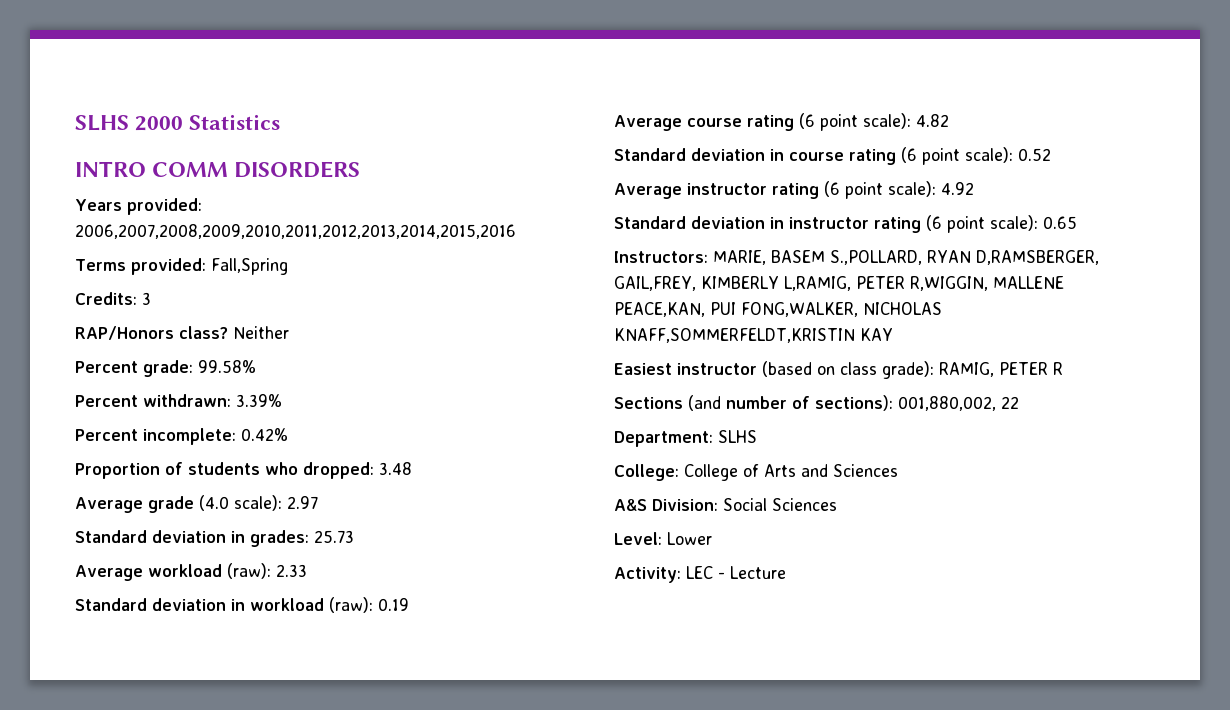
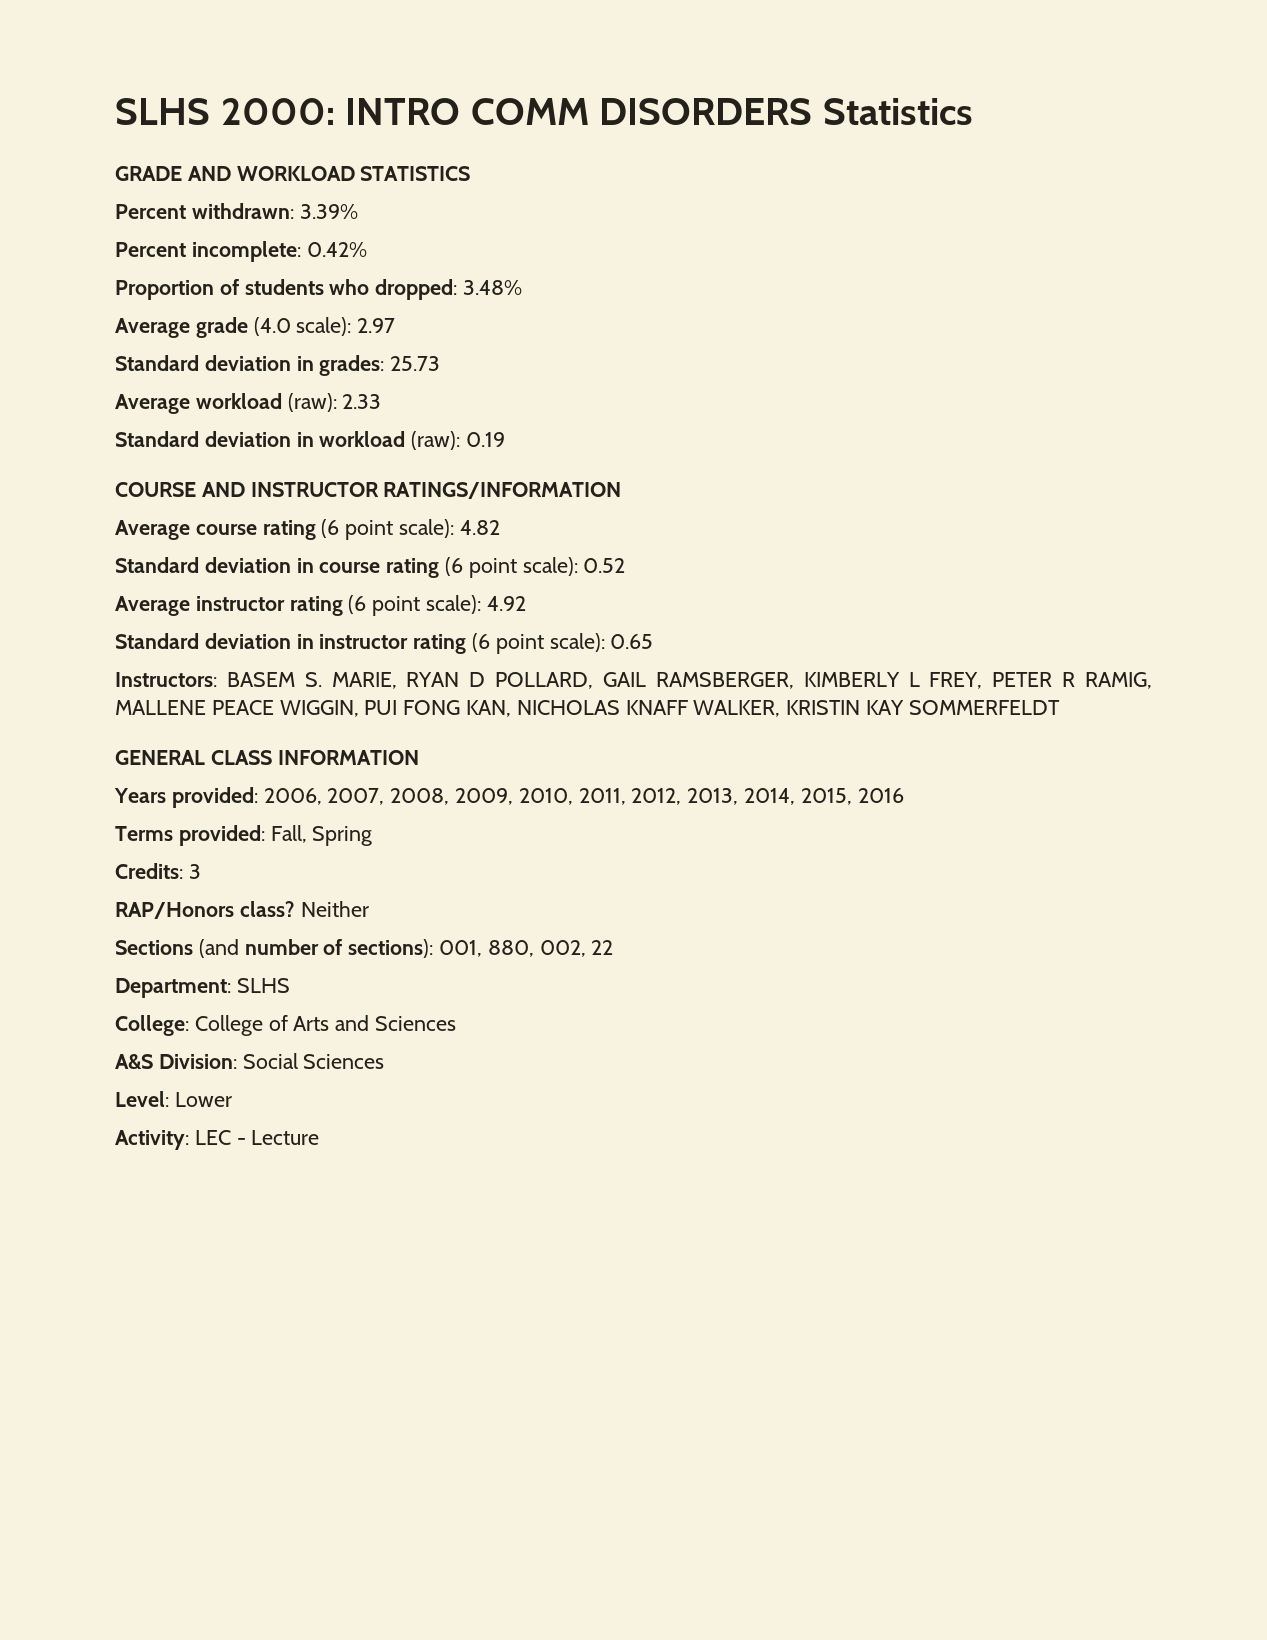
[75,114,281,131] SLHS 2000 Statistics // -> [115,98,335,125] SLHS 2000:
[75,198,202,215] [75,224,516,239] [75,258,288,275] [75,292,151,305] [75,326,289,340] [75,360,256,377] // Years provided: 2006,2007,2008,2009,2010,2011,2012,2013,2014,2015,2016 // Terms provided: Fall,Spring // Credits: 3 // RAP/Honors class? Neither // Percent grade: 99.58% -> [822,98,973,125] [115,166,471,181] Statistics // GRADE AND WORKLOAD STATISTICS
[379,462,412,475] 3.48 -> [463,280,523,295] 3.48%
(409, 604) none -> [115,482,622,499] // COURSE AND INSTRUCTOR RATINGS/INFORMATION
[713,250,1099,265] [614,276,1064,291] [614,302,942,317] [614,328,893,343] [614,361,1063,379] MARIE, BASEM S.,POLLARD, RYAN D,RAMSBERGER, GAIL,FREY, KIMBERLY L,RAMIG, PETER R,WIGGIN, MALLENE PEACE,KAN, PUI FONG,WALKER, NICHOLAS KNAFF,SOMMERFELDT,KRISTIN KAY // Easiest instructor (based on class grade): RAMIG, PETER R -> [226,672,1152,689] [115,700,1060,717] [115,750,419,765] [114,787,904,808] [115,825,373,846] [115,863,201,879] [115,901,369,919] BASEM S. MARIE, RYAN D POLLARD, GAIL RAMSBERGER, KIMBERLY L FREY, PETER R RAMIG, MALLENE PEACE WIGGIN, PUI FONG KAN, NICHOLAS KNAFF WALKER, KRISTIN KAY SOMMERFELDT // GENERAL CLASS INFORMATION // Years provided: 2006, 2007, 2008, 2009, 2010, 2011, 2012, 2013, 2014, 2015, 2016 // Terms provided: Fall, Spring // Credits: 3 // RAP/Honors class? Neither
[898,396,996,411] 001,880,002, -> [439,940,586,957] 001, 880, 002,

